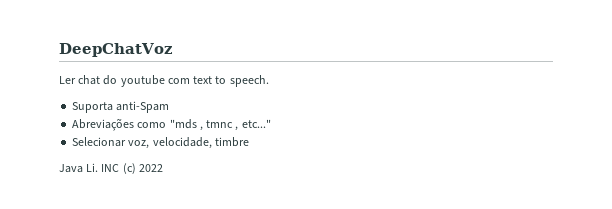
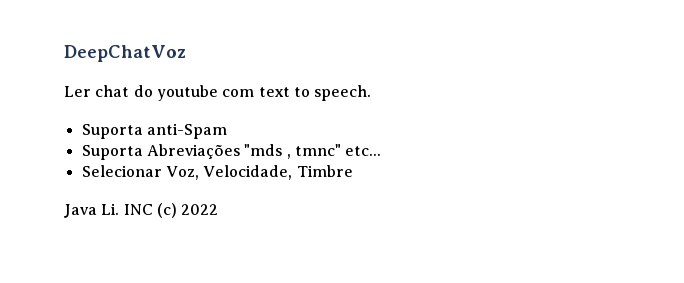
[72,118,271,131] [72,137,249,149] Abreviações como "mds , tmnc , etc..." // Selecionar voz, velocidade, timbre -> [81,144,382,160] [81,165,353,180] Suporta Abreviações "mds , tmnc" etc... // Selecionar Voz, Velocidade, Timbre

